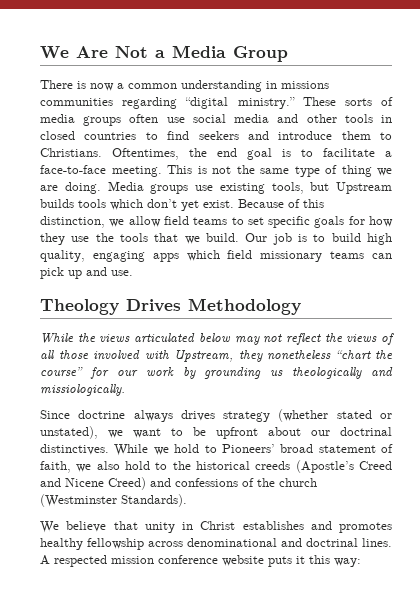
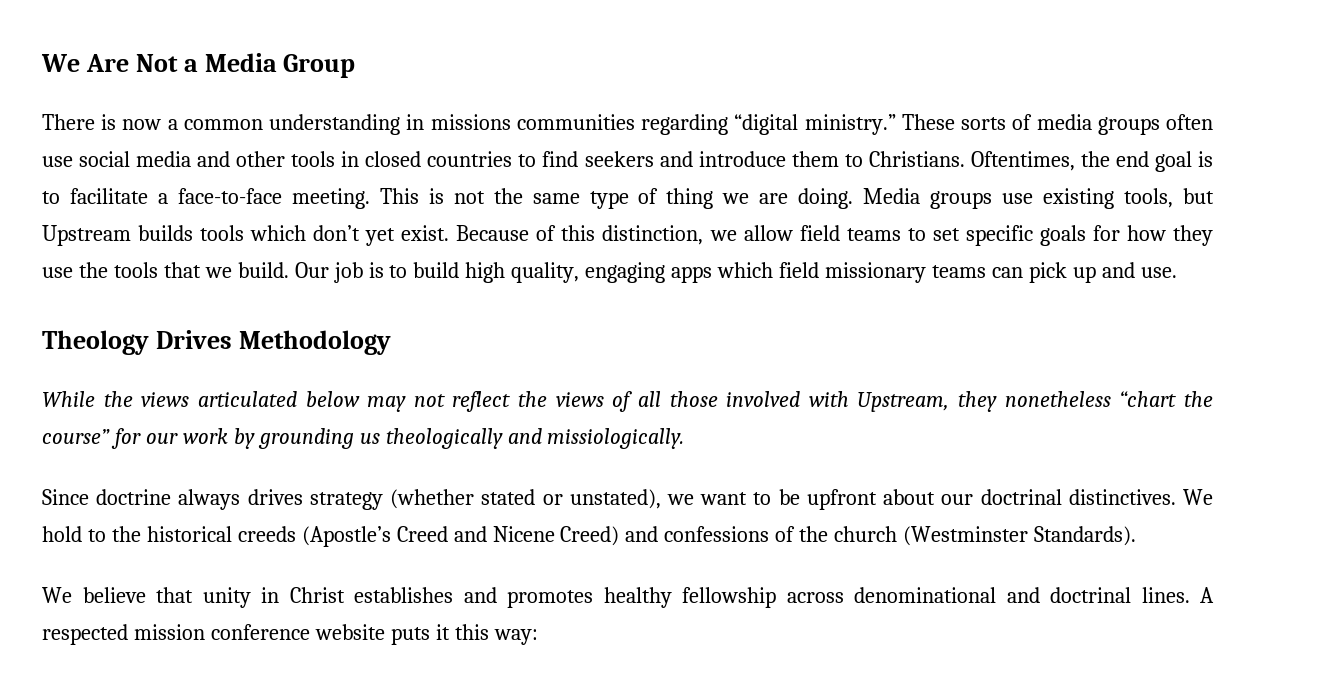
[114,444,393,456] [40,461,120,473] While we hold to Pioneers’ broad statement of faith, we also -> [1182,489,1213,505] We

